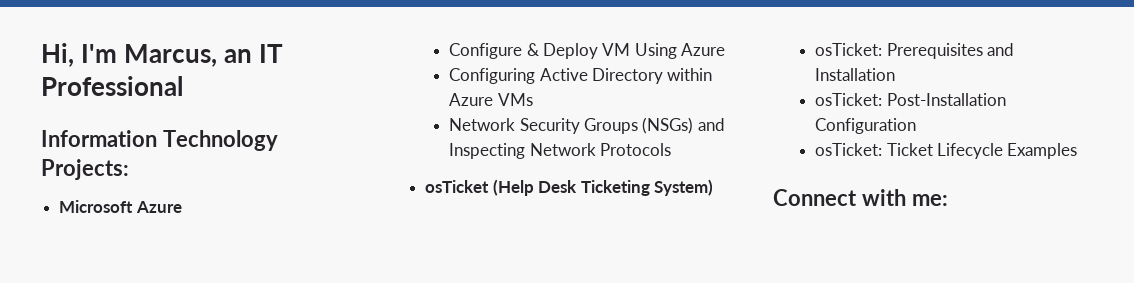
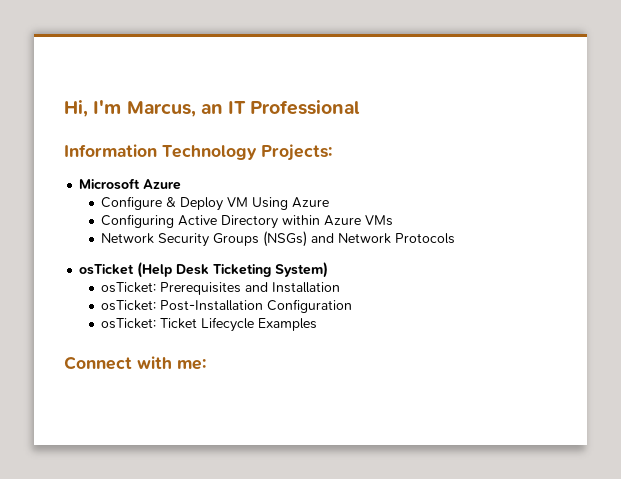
[449,143,526,159] Inspecting -> (335, 238) none

